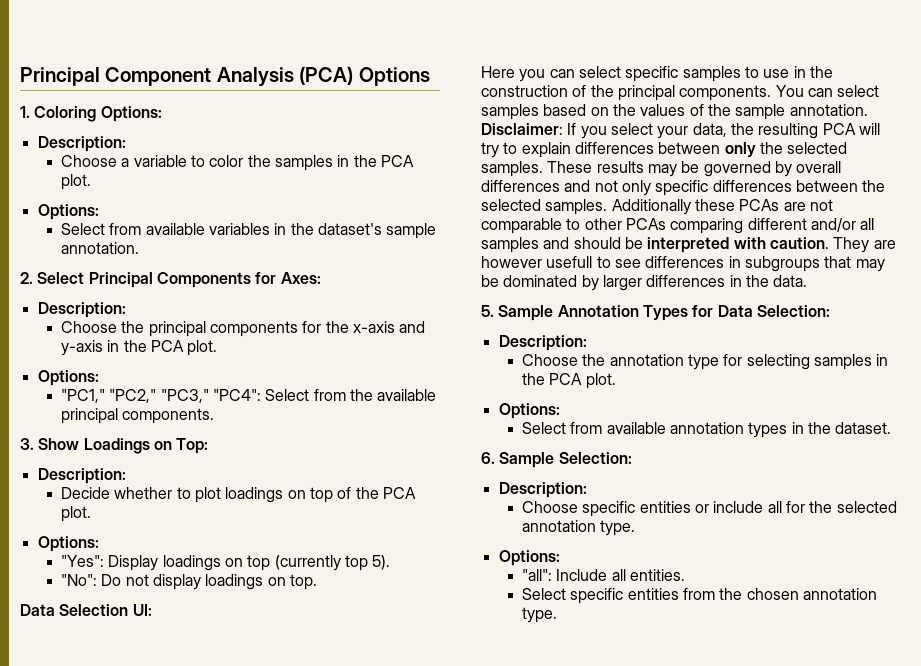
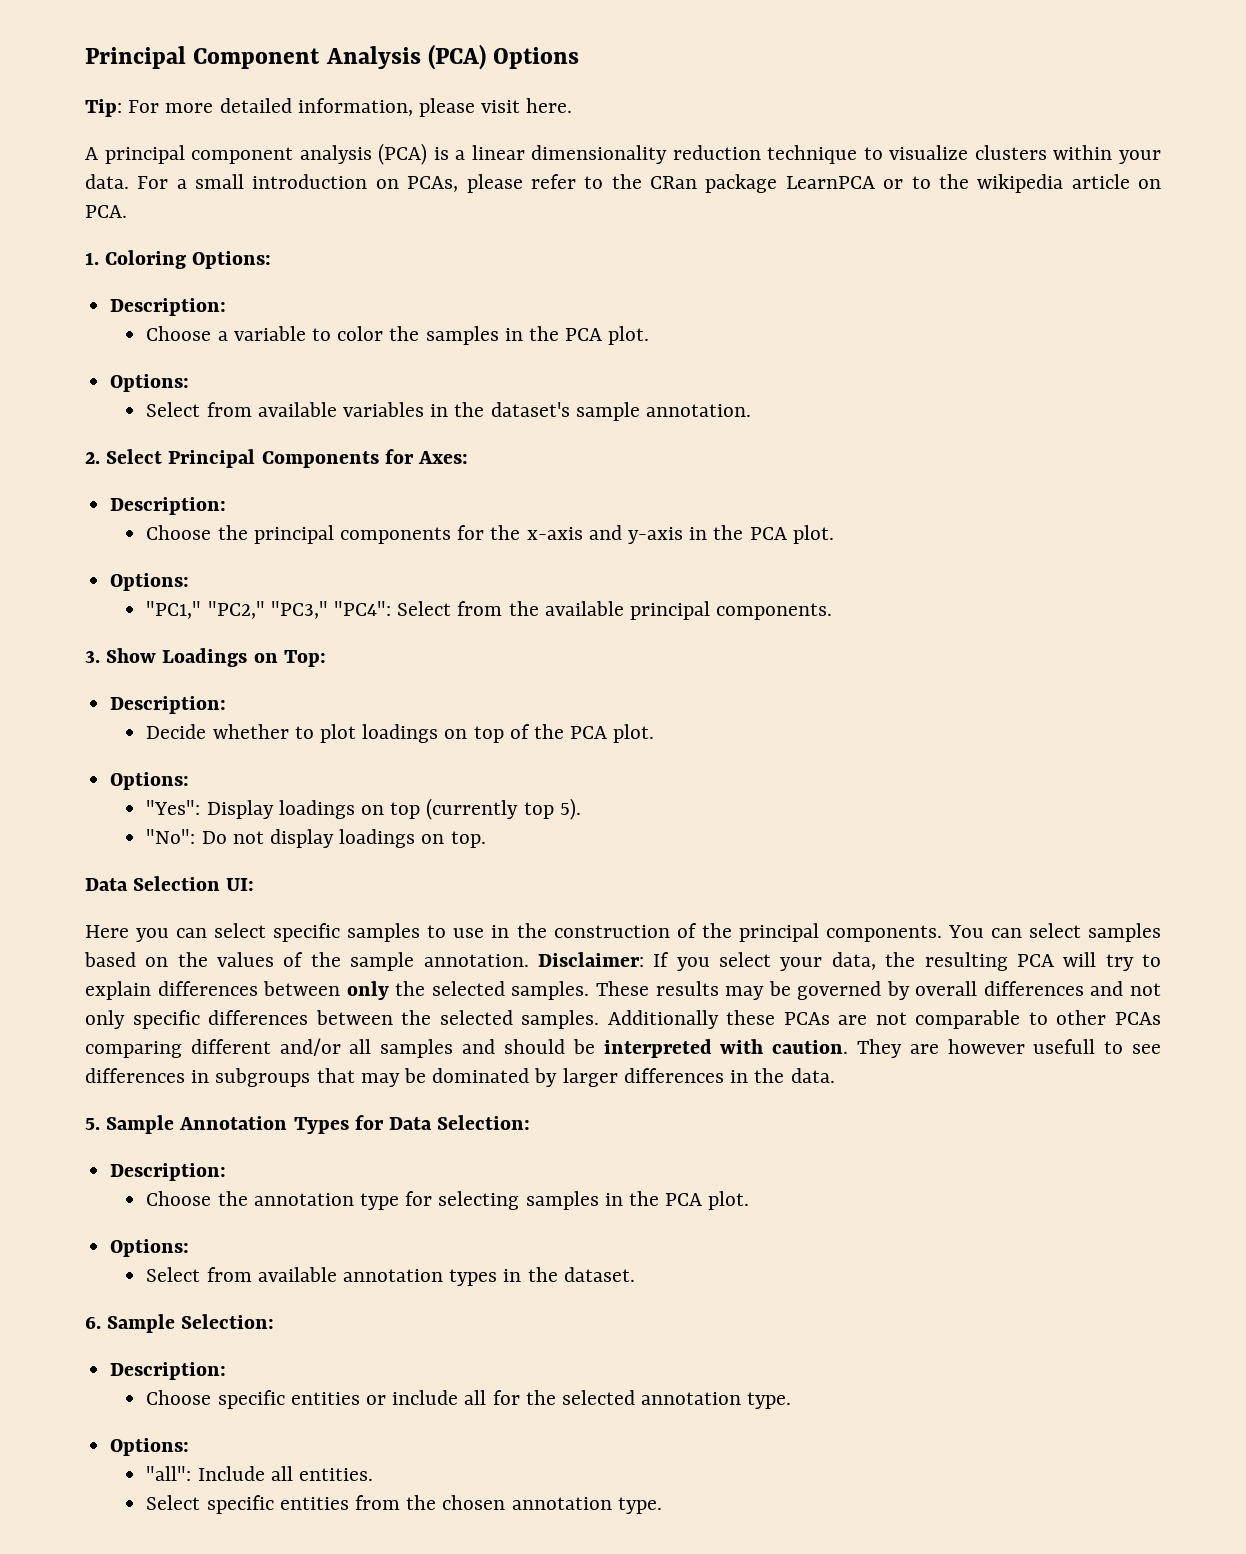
(430, 76) none -> [85,98,573,117] [85,143,1161,165] [85,174,1161,193] [85,205,127,218] // Tip: For more detailed information, please visit here. // A principal component analysis (PCA) is a linear dimensionality reduction technique to visualize clusters within your data. For a small introduction on PCAs, please refer to the CRan package LearnPCA or to the wikipedia article on PCA.

